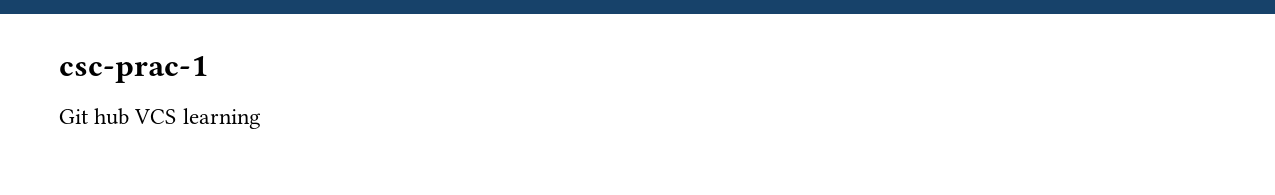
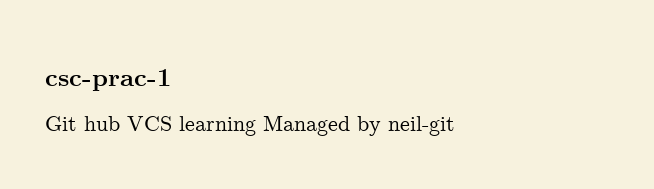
(261, 118) none -> [263,115,455,136] Managed by neil-git

